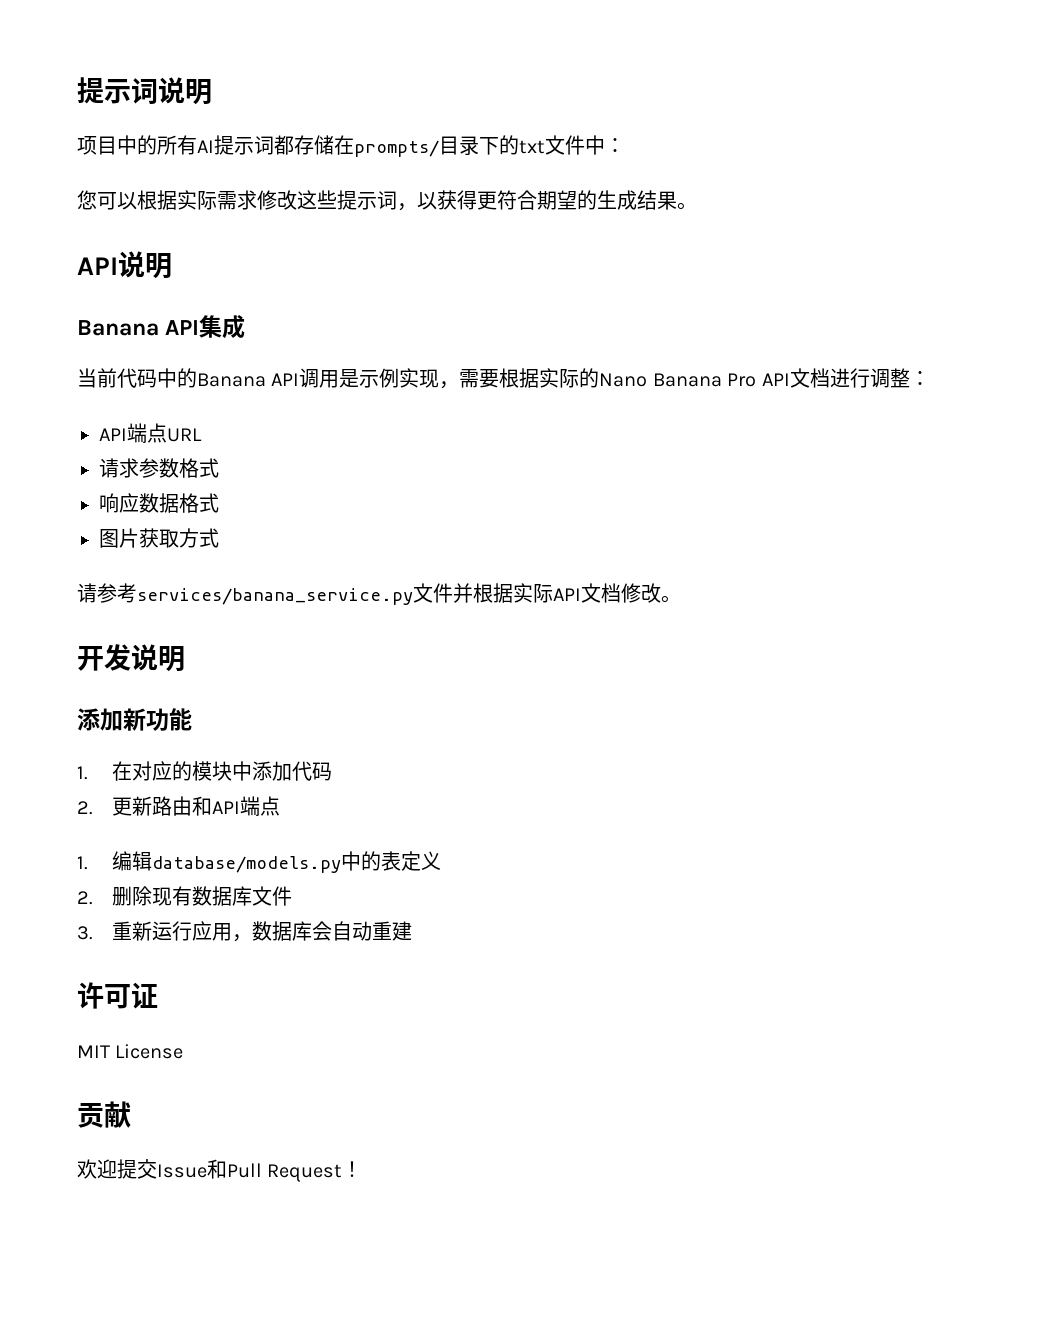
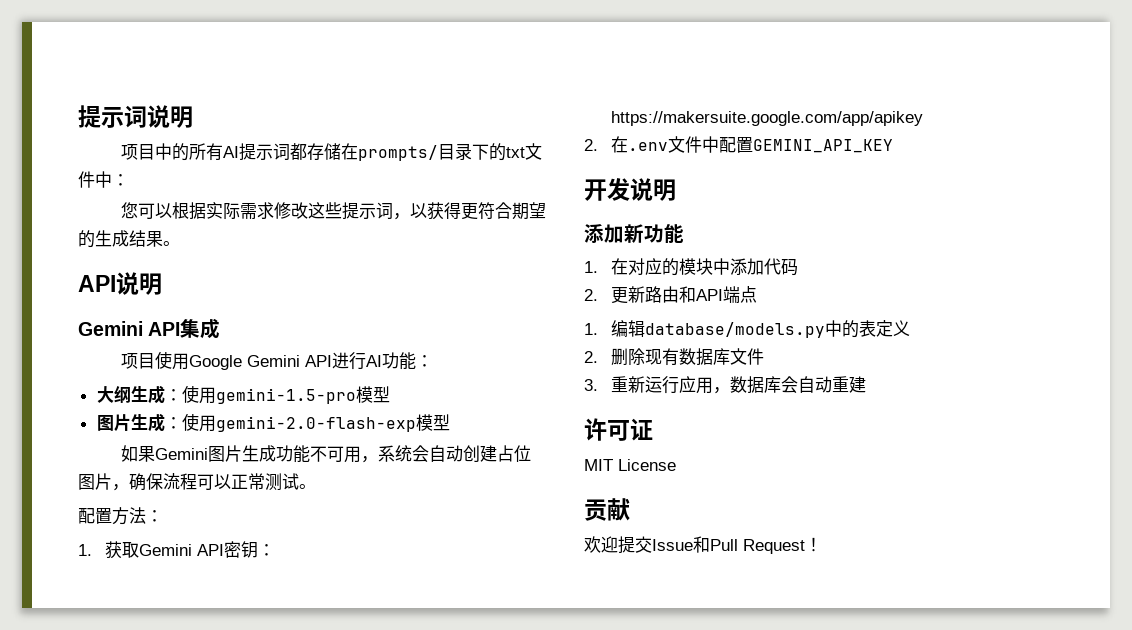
[77,320,159,336] Banana -> [78,321,143,336] Gemini
[77,368,930,389] [99,423,202,443] [99,458,219,478] [99,493,219,513] [99,528,219,548] [77,583,681,605] 当前代码中的Banana API调用是示例实现，需要根据实际的Nano Banana Pro API文档进行调整： // API端点URL // 请求参数格式 // 响应数据格式 // 图片获取方式 // 请参考services/banana_service.py文件并根据实际API文档修改。 -> [121,351,434,370] [96,385,390,404] [96,413,450,432] [121,445,532,463] [78,473,316,491] [78,507,163,525] [78,541,276,559] [611,111,924,126] [584,136,894,153] 项目使用Google Gemini API进行AI功能： // 大纲生成：使用gemini-1.5-pro模型 // 图片生成：使用gemini-2.0-flash-exp模型 // 如果Gemini图片生成功能不可用，系统会自动创建占位图片，确保流程可以正常测试。 // 配置方法： // 1.获取Gemini API密钥：https://makersuite.google.com/app/apikey // 2.在.env文件中配置GEMINI_API_KEY

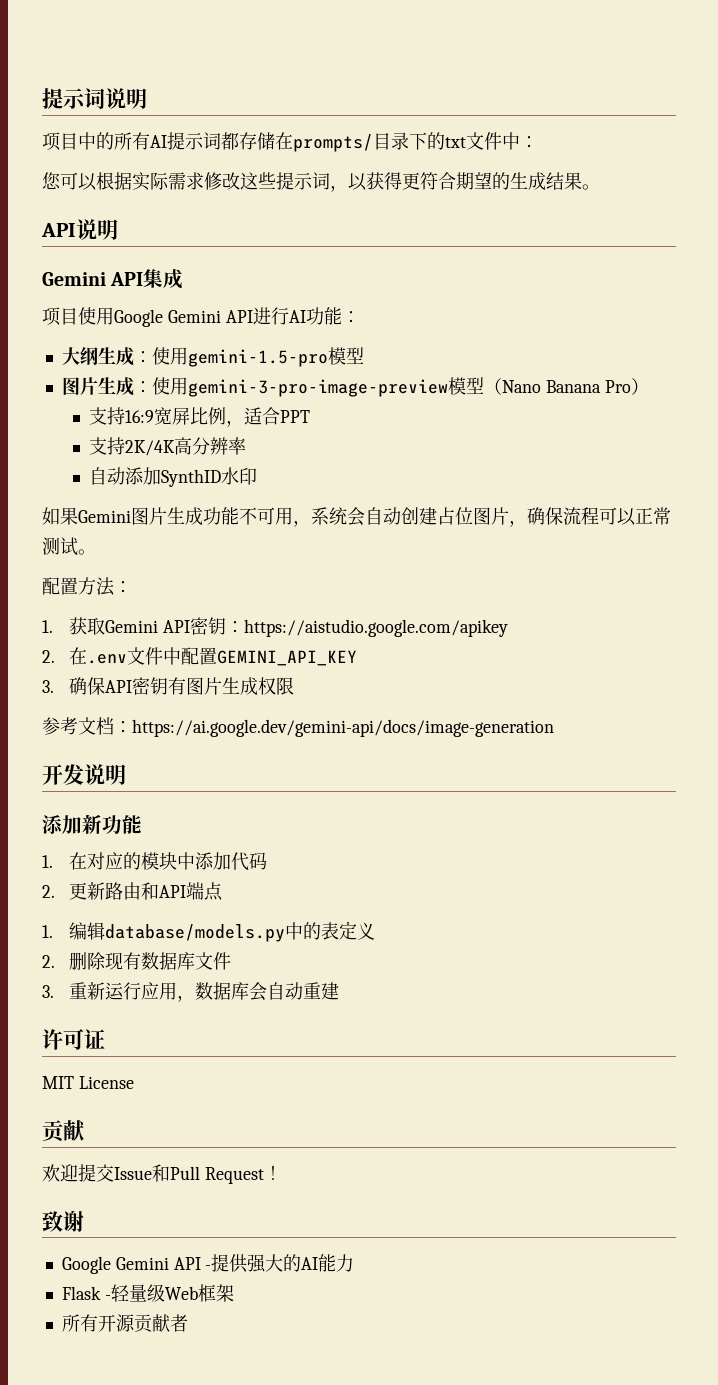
[215,414,450,432] gemini-2.0-flash-exp模型 -> [187,377,649,397] [88,407,310,427] [88,437,246,456] [88,467,257,487] gemini-3-pro-image-preview模型（Nano Banana Pro） // 支持16:9宽屏比例，适合PPT // 支持2K/4K高分辨率 // 自动添加SynthID水印
[611,111,924,126] https://makersuite.google.com/app/apikey -> [243,619,508,637] https://aistudio.google.com/apikey
(894, 146) none -> [42,677,294,695] [42,717,554,737] // 3.确保API密钥有图片生成权限 // 参考文档：https://ai.google.dev/gemini-api/docs/image-generation
(822, 544) none -> [42,1210,84,1232] [61,1254,355,1274] [61,1284,234,1302] [61,1314,188,1333] // 致谢 // Google Gemini API -提供强大的AI能力 // Flask -轻量级Web框架 // 所有开源贡献者

